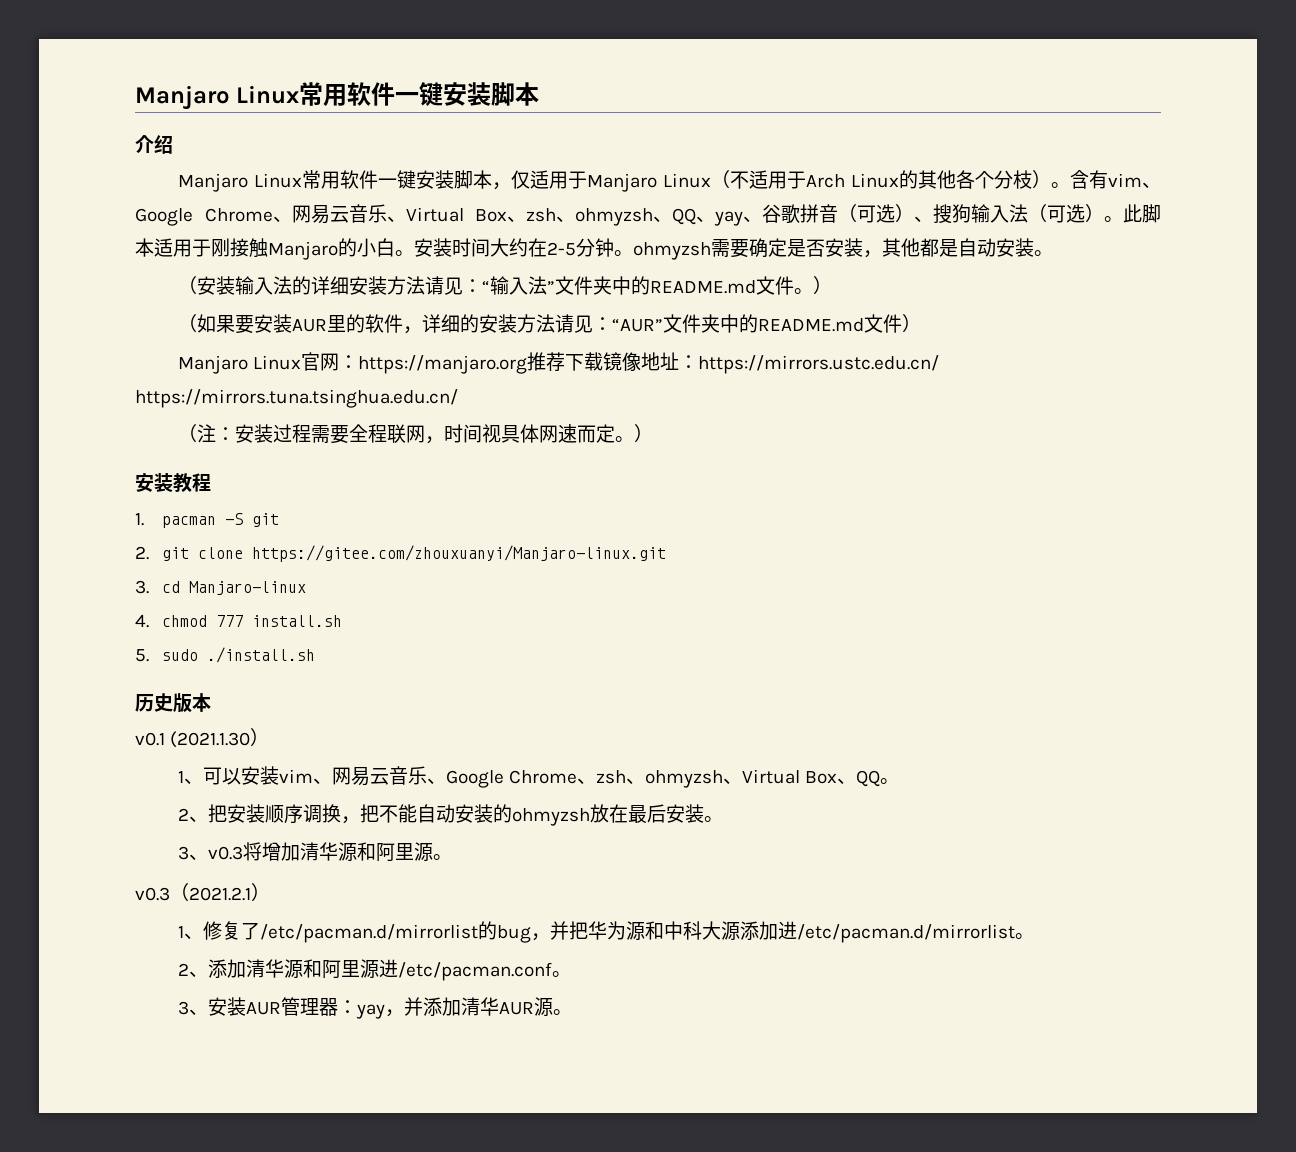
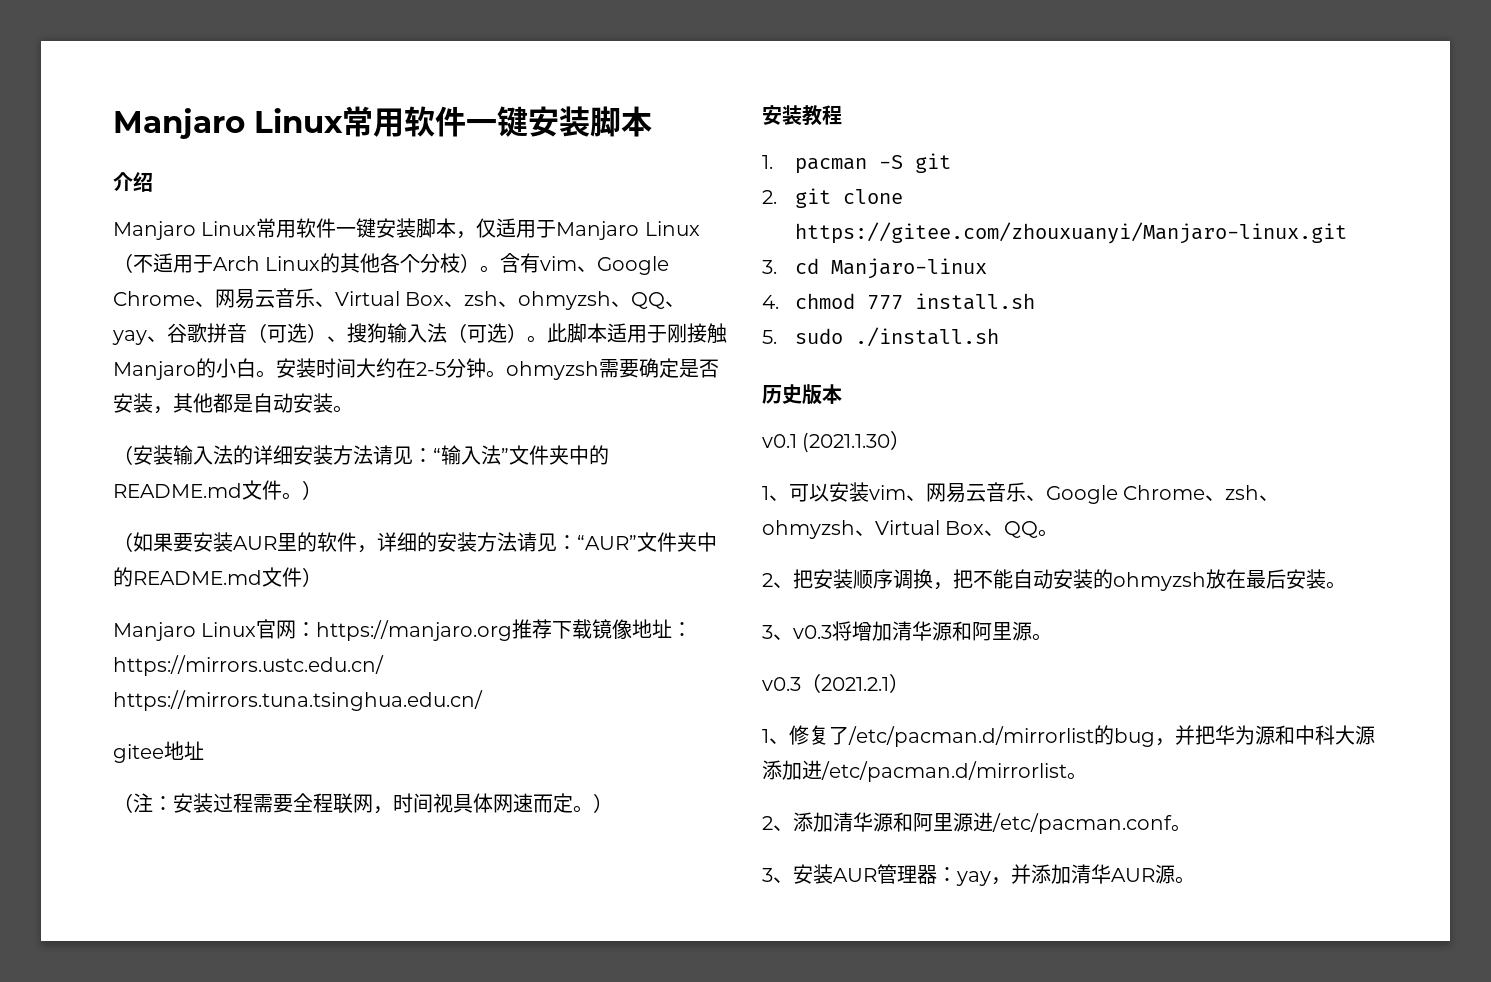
(458, 398) none -> [113,741,204,763] // gitee地址

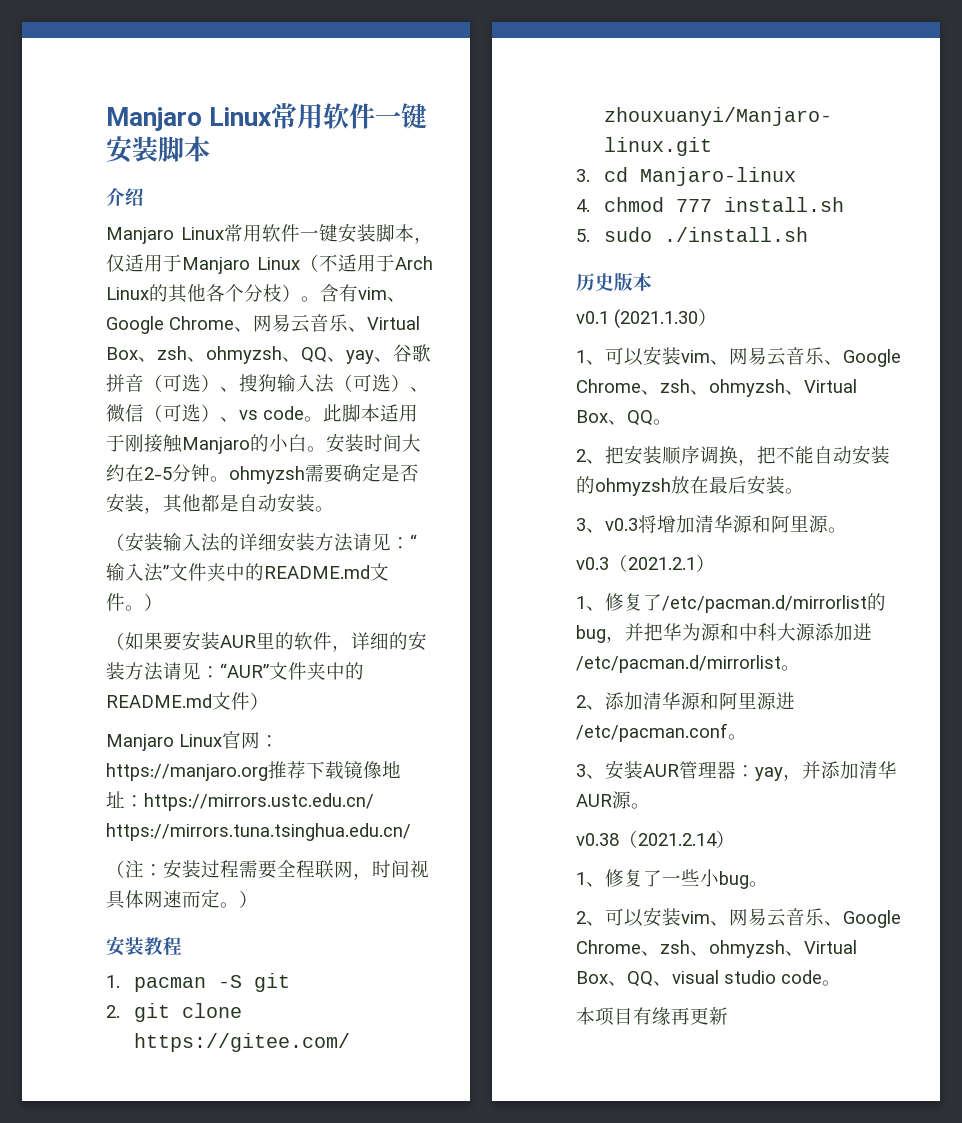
(527, 333) none -> [410,387,429,392] [106,404,304,422] 、微信（可选）、vs code
[113,741,204,763] // gitee地址 -> (411, 832) none
(1195, 880) none -> [576,830,735,848] [576,869,768,889] [576,907,901,928] [576,940,857,958] [576,970,841,987] [576,1007,728,1026] // v0.38（2021.2.14） // 1、修复了一些小bug。 // 2、可以安装vim、网易云音乐、Google Chrome、zsh、ohmyzsh、Virtual Box、QQ、visual studio code。 // 本项目有缘再更新

